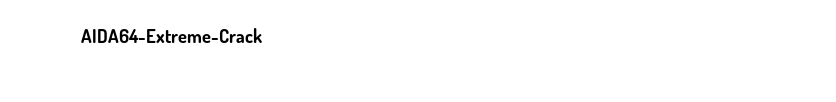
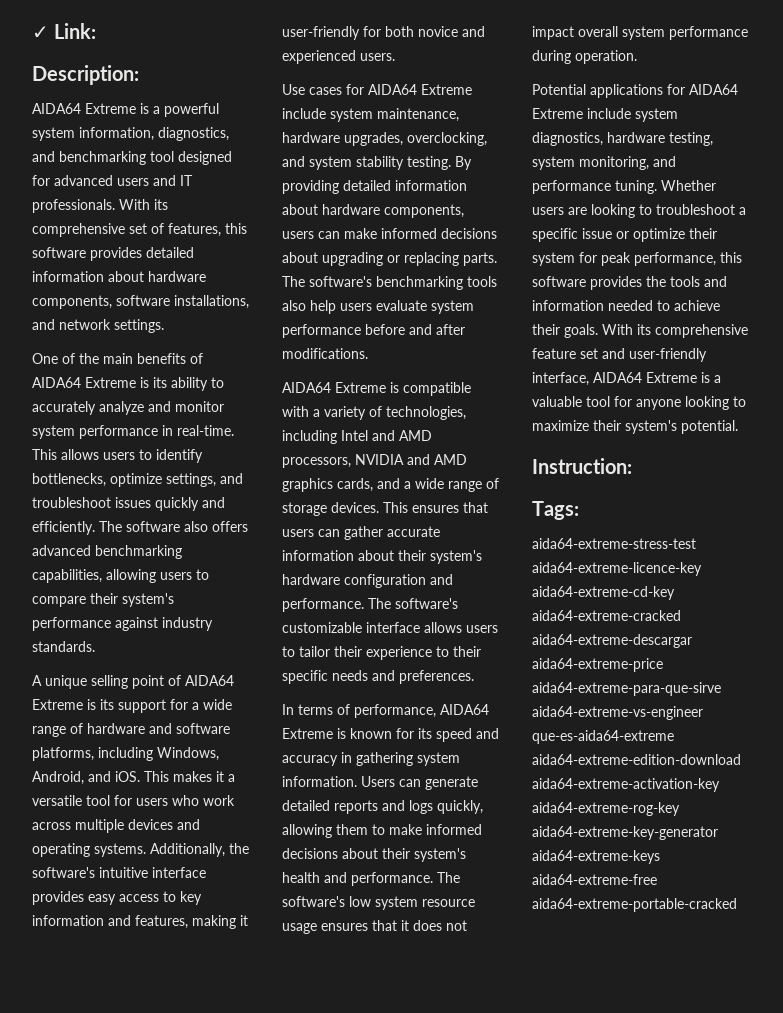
[81,28,262,43] AIDA64-Extreme-Crack -> [32,23,97,39] [32,65,139,85] [32,103,219,117] [32,127,229,141] [32,151,232,165] [32,175,193,186] [32,199,168,213] [32,223,247,237] [32,247,194,261] [32,271,206,282] [32,295,249,309] [32,319,164,333] [32,353,203,364] [32,377,224,391] [32,401,224,415] [32,425,234,439] [32,449,203,463] [32,473,243,487] [32,497,225,511] [32,521,248,535] [32,545,182,559] [32,569,209,583] [32,593,174,607] [32,617,213,631] [32,641,95,652] [32,675,234,689] [32,699,232,713] [32,723,230,737] [32,747,219,761] [32,771,235,785] [32,795,235,806] [32,819,200,833] [32,843,249,857] [32,867,206,878] [32,891,202,905] [32,915,248,929] [282,26,485,40] [282,50,395,64] [282,84,472,95] [282,108,459,122] [282,132,487,146] [282,156,472,170] [282,180,467,194] [282,204,464,218] [282,228,497,239] [282,252,497,266] [282,276,497,290] [282,300,474,314] [282,324,465,338] [282,348,368,359] [282,382,471,396] [282,406,466,420] [282,430,432,444] [282,454,467,468] [282,478,499,492] [282,502,488,516] [282,526,440,540] [282,550,482,564] [282,574,453,588] [282,598,458,612] [282,622,498,633] [282,646,481,660] [282,670,474,684] [282,704,489,718] [282,728,499,742] [282,752,460,766] [282,776,478,790] [282,800,483,814] [282,824,482,838] [282,848,466,862] [282,872,460,886] [282,896,475,910] [282,920,467,934] [532,26,748,40] [532,50,637,64] [532,84,738,98] [532,108,678,122] [532,132,713,146] [532,156,676,170] [532,180,716,194] [532,204,746,218] [532,228,717,242] [532,252,742,266] [532,276,727,290] [532,300,720,311] [532,324,748,338] [532,348,707,362] [532,372,721,386] [532,396,746,410] [532,420,738,434] [532,458,632,474] [532,501,579,520] [532,538,696,549] [532,562,702,576] [532,586,675,600] [532,610,681,621] [532,634,692,648] [532,658,663,672] [532,682,721,696] [532,706,703,720] [532,730,674,744] [532,754,741,765] [532,778,720,792] [532,802,680,816] [532,826,718,840] [532,850,660,864] [532,874,657,885] [532,898,737,912] ✓ Link: // Description: // AIDA64 Extreme is a powerful system information, diagnostics, and benchmarking tool designed for advanced users and IT professionals. With its comprehensive set of features, this software provides detailed information about hardware components, software installations, and network settings. // One of the main benefits of AIDA64 Extreme is its ability to accurately analyze and monitor system performance in real-time. This allows users to identify bottlenecks, optimize settings, and troubleshoot issues quickly and efficiently. The software also offers advanced benchmarking capabilities, allowing users to compare their system's performance against industry standards. // A unique selling point of AIDA64 Extreme is its support for a wide range of hardware and software platforms, including Windows, Android, and iOS. This makes it a versatile tool for users who work across multiple devices and operating systems. Additionally, the software's intuitive interface provides easy access to key information and features, making it user-friendly for both novice and experienced users. // Use cases for AIDA64 Extreme include system maintenance, hardware upgrades, overclocking, and system stability testing. By providing detailed information about hardware components, users can make informed decisions about upgrading or replacing parts. The software's benchmarking tools also help users evaluate system performance before and after modifications. // AIDA64 Extreme is compatible with a variety of technologies, including Intel and AMD processors, NVIDIA and AMD graphics cards, and a wide range of storage devices. This ensures that users can gather accurate information about their system's hardware configuration and performance. The software's customizable interface allows users to tailor their experience to their specific needs and preferences. // In terms of performance, AIDA64 Extreme is known for its speed and accuracy in gathering system information. Users can generate detailed reports and logs quickly, allowing them to make informed decisions about their system's health and performance. The software's low system resource usage ensures that it does not impact overall system performance during operation. // Potential applications for AIDA64 Extreme include system diagnostics, hardware testing, system monitoring, and performance tuning. Whether users are looking to troubleshoot a specific issue or optimize their system for peak performance, this software provides the tools and information needed to achieve their goals. With its comprehensive feature set and user-friendly interface, AIDA64 Extreme is a valuable tool for anyone looking to maximize their system's potential. // Instruction: // Tags: // aida64-extreme-stress-test aida64-extreme-licence-key aida64-extreme-cd-key aida64-extreme-cracked aida64-extreme-descargar aida64-extreme-price aida64-extreme-para-que-sirve aida64-extreme-vs-engineer que-es-aida64-extreme aida64-extreme-edition-download aida64-extreme-activation-key aida64-extreme-rog-key aida64-extreme-key-generator aida64-extreme-keys aida64-extreme-free aida64-extreme-portable-cracked

